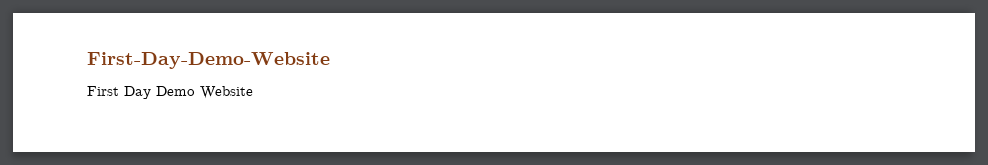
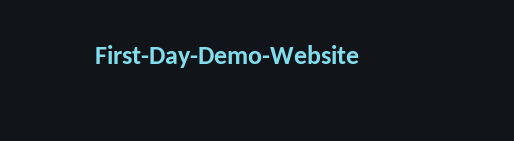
[87,86,253,99] // First Day Demo Website -> (359, 56) none

